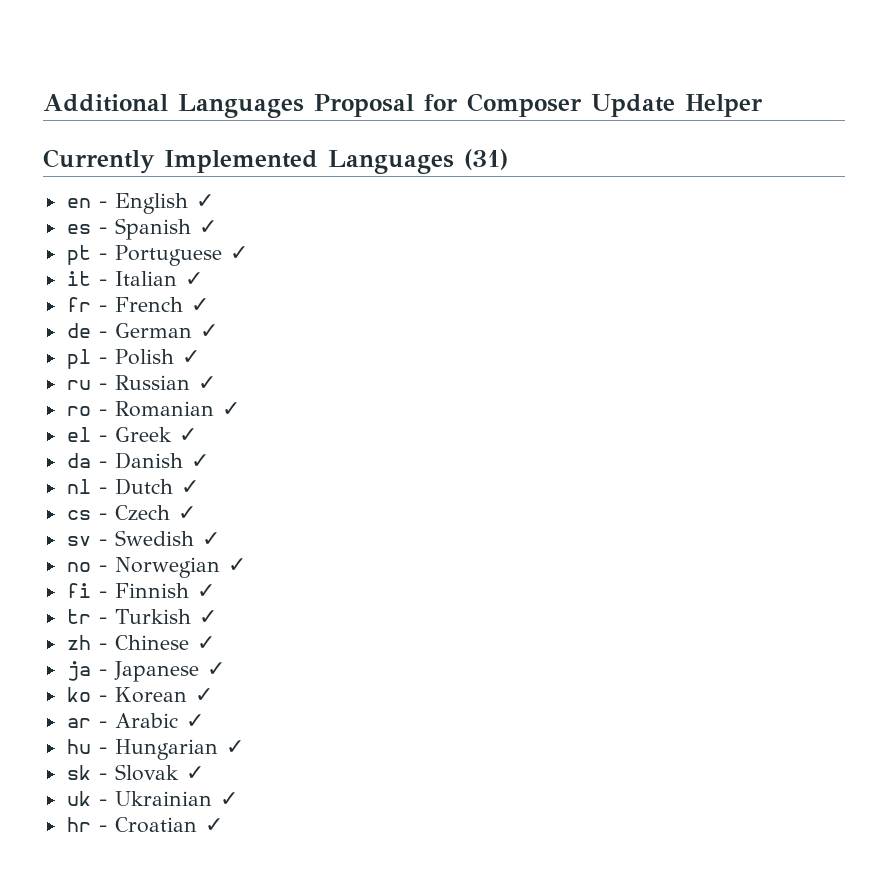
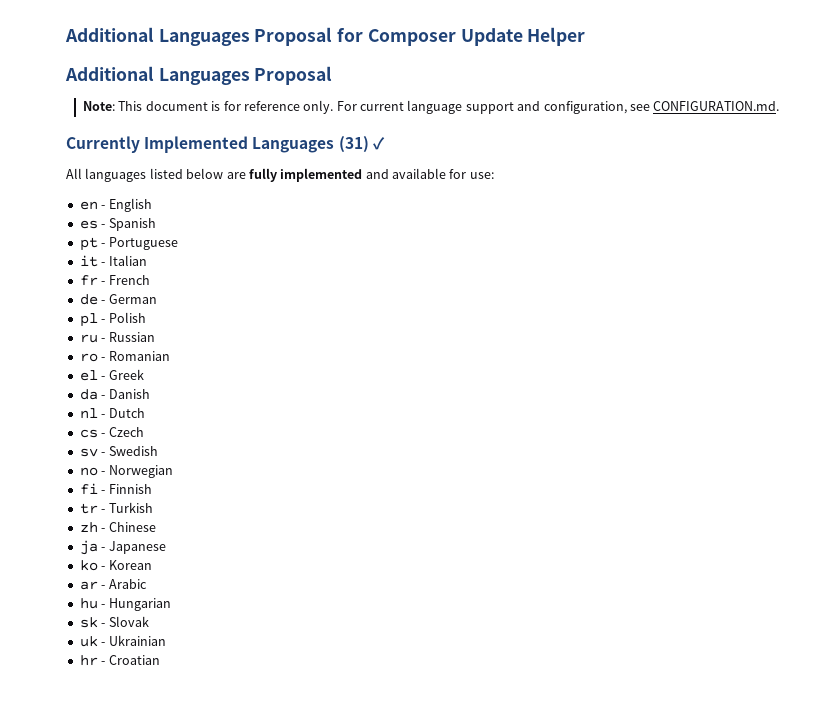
[43,149,508,174] Currently Implemented Languages (31) -> [65,66,333,85] [83,100,780,114] [66,136,385,153] [66,168,494,182] Additional Languages Proposal // Note: This document is for reference only. For current language support and configuration, see CONFIGURATION.md. // Currently Implemented Languages (31) ✓ // All languages listed below are fully implemented and available for use:
[195,194,214,208] ✓ -> (152, 205) none
[198,220,217,234] ✓ -> (156, 224) none
[229,246,248,260] ✓ -> (178, 243) none
[184,272,203,286] ✓ -> (147, 260) none
[190,298,209,312] ✓ -> (150, 280) none
[199,324,218,338] ✓ -> (157, 299) none
[181,350,200,364] ✓ -> (146, 317) none
[197,376,216,390] ✓ -> (155, 337) none
[221,402,240,416] ✓ -> (170, 356) none
[178,428,197,442] ✓ -> (144, 374) none
[190,454,209,468] ✓ -> (150, 394) none
[180,480,199,494] ✓ -> (145, 413) none
[177,506,196,520] ✓ -> (144, 432) none
[201,532,220,546] ✓ -> (158, 451) none
[227,558,246,572] ✓ -> (173, 471) none
[196,584,215,598] ✓ -> (152, 489) none
[198,610,217,624] ✓ -> (153, 507) none
[196,636,215,650] ✓ -> (156, 527) none
[206,662,225,676] ✓ -> (166, 547) none
[194,688,213,702] ✓ -> (152, 565) none
[185,714,204,728] ✓ -> (147, 584) none
[225,740,244,754] ✓ -> (171, 604) none
[185,766,204,780] ✓ -> (149, 621) none
[219,792,238,806] ✓ -> (166, 640) none
[204,818,223,832] ✓ -> (160, 660) none

